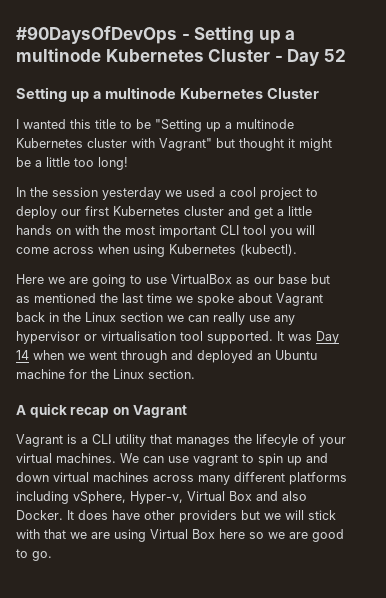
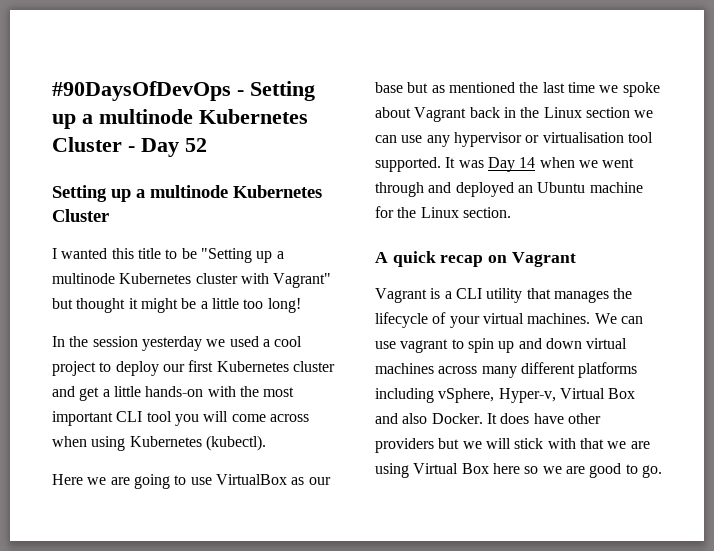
[16,225,71,235] hands on -> [145,386,204,397] hands-on
[213,312,245,325] really -> (397, 139) none
[256,434,298,447] lifecyle -> [375,312,428,328] lifecycle

